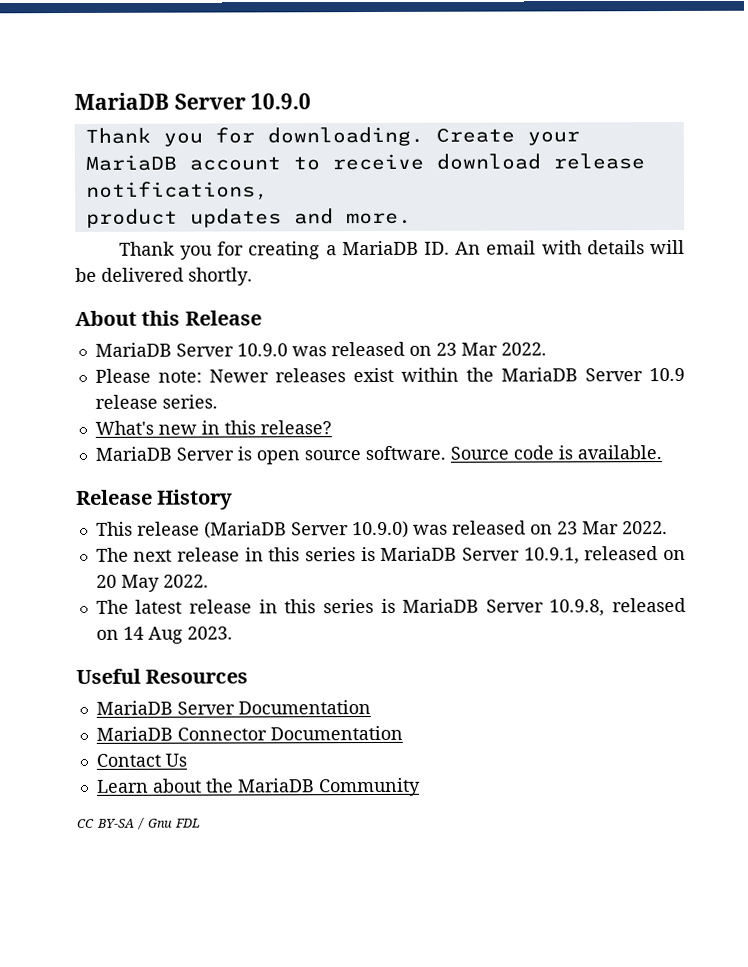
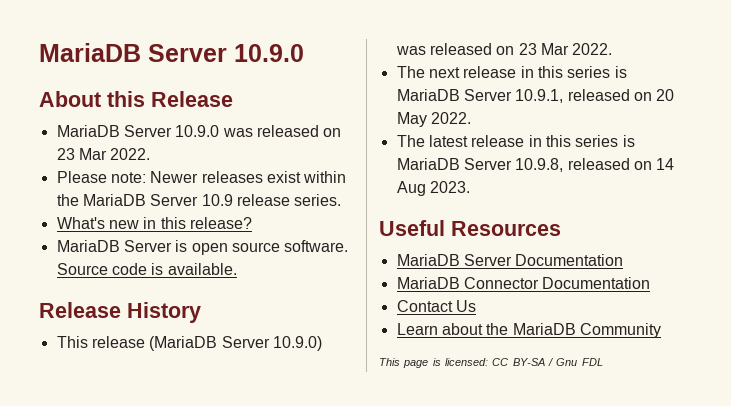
[74,92,312,110] [84,126,580,147] [84,153,645,171] [84,181,269,201] [85,208,412,228] [118,239,685,260] [75,267,253,286] MariaDB Server 10.9.0 // Thank you for downloading. Create your MariaDB account to receive download release notifications, // product updates and more. // Thank you for creating a MariaDB ID. An email with details will be delivered shortly. -> [39,43,304,62] MariaDB Server 10.9.0
(421, 787) none -> [379,358,488,368] This page is licensed:

